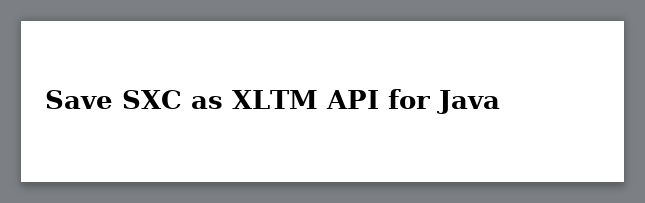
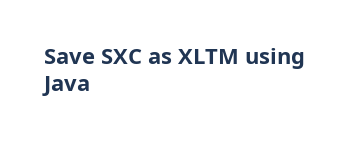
[325,89,430,109] API for -> [245,48,305,69] using

